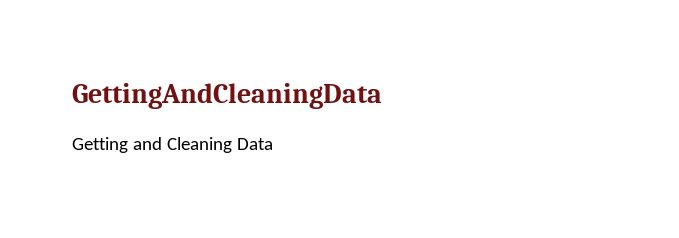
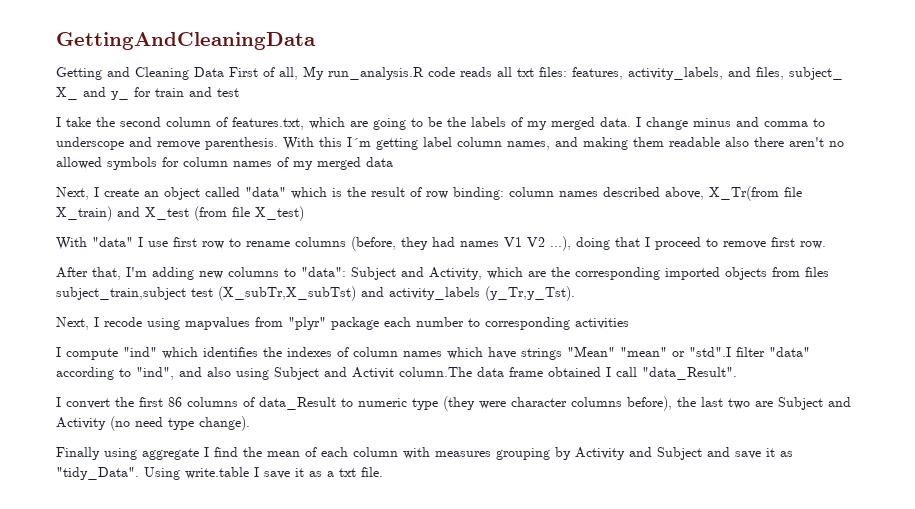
(273, 144) none -> [229,66,843,80] [56,87,239,100] [56,117,825,130] [56,137,844,150] [56,157,393,170] [56,186,802,201] [56,206,304,221] [56,236,826,251] [56,267,829,280] [56,286,575,301] [56,317,629,330] [56,346,810,360] [56,367,737,380] [56,396,851,411] [56,416,250,431] [56,447,793,460] [56,467,383,480] First of all, My run_analysis.R code reads all txt files: features, activity_labels, and files, subject_ X_ and y_ for train and test // I take the second column of features.txt, which are going to be the labels of my merged data. I change minus and comma to underscope and remove parenthesis. With this I´m getting label column names, and making them readable also there aren't no allowed symbols for column names of my merged data // Next, I create an object called "data" which is the result of row binding: column names described above, X_Tr(from file X_train) and X_test (from file X_test) // With "data" I use first row to rename columns (before, they had names V1 V2 ...), doing that I proceed to remove first row. // After that, I'm adding new columns to "data": Subject and Activity, which are the corresponding imported objects from files subject_train,subject test (X_subTr,X_subTst) and activity_labels (y_Tr,y_Tst). // Next, I recode using mapvalues from "plyr" package each number to corresponding activities // I compute "ind" which identifies the indexes of column names which have strings "Mean" "mean" or "std".I filter "data" according to "ind", and also using Subject and Activit column.The data frame obtained I call "data_Result". // I convert the first 86 columns of data_Result to numeric type (they were character columns before), the last two are Subject and Activity (no need type change). // Finally using aggregate I find the mean of each column with measures grouping by Activity and Subject and save it as "tidy_Data". Using write.table I save it as a txt file.

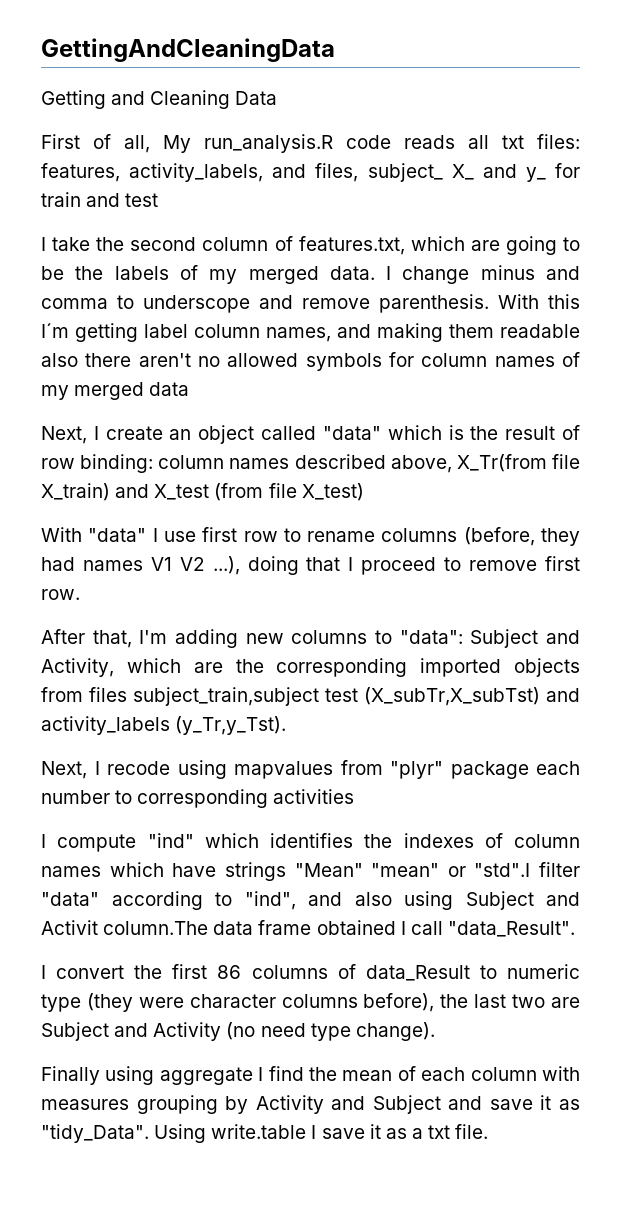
(224, 72) none -> (278, 98) //

